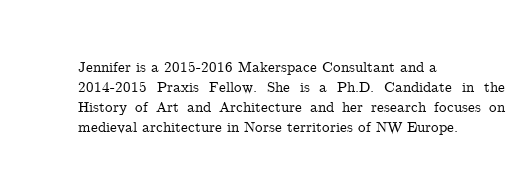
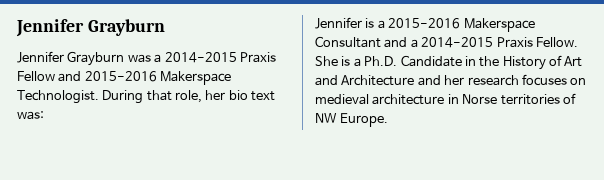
[78,62,131,72] Jennifer -> [16,19,165,37] [17,51,276,66] [17,71,232,85] [17,90,276,104] [17,111,44,120] [315,17,362,29] Jennifer Grayburn // Jennifer Grayburn was a 2014-2015 Praxis Fellow and 2015-2016 Makerspace Technologist. During that role, her bio text was: // Jennifer

